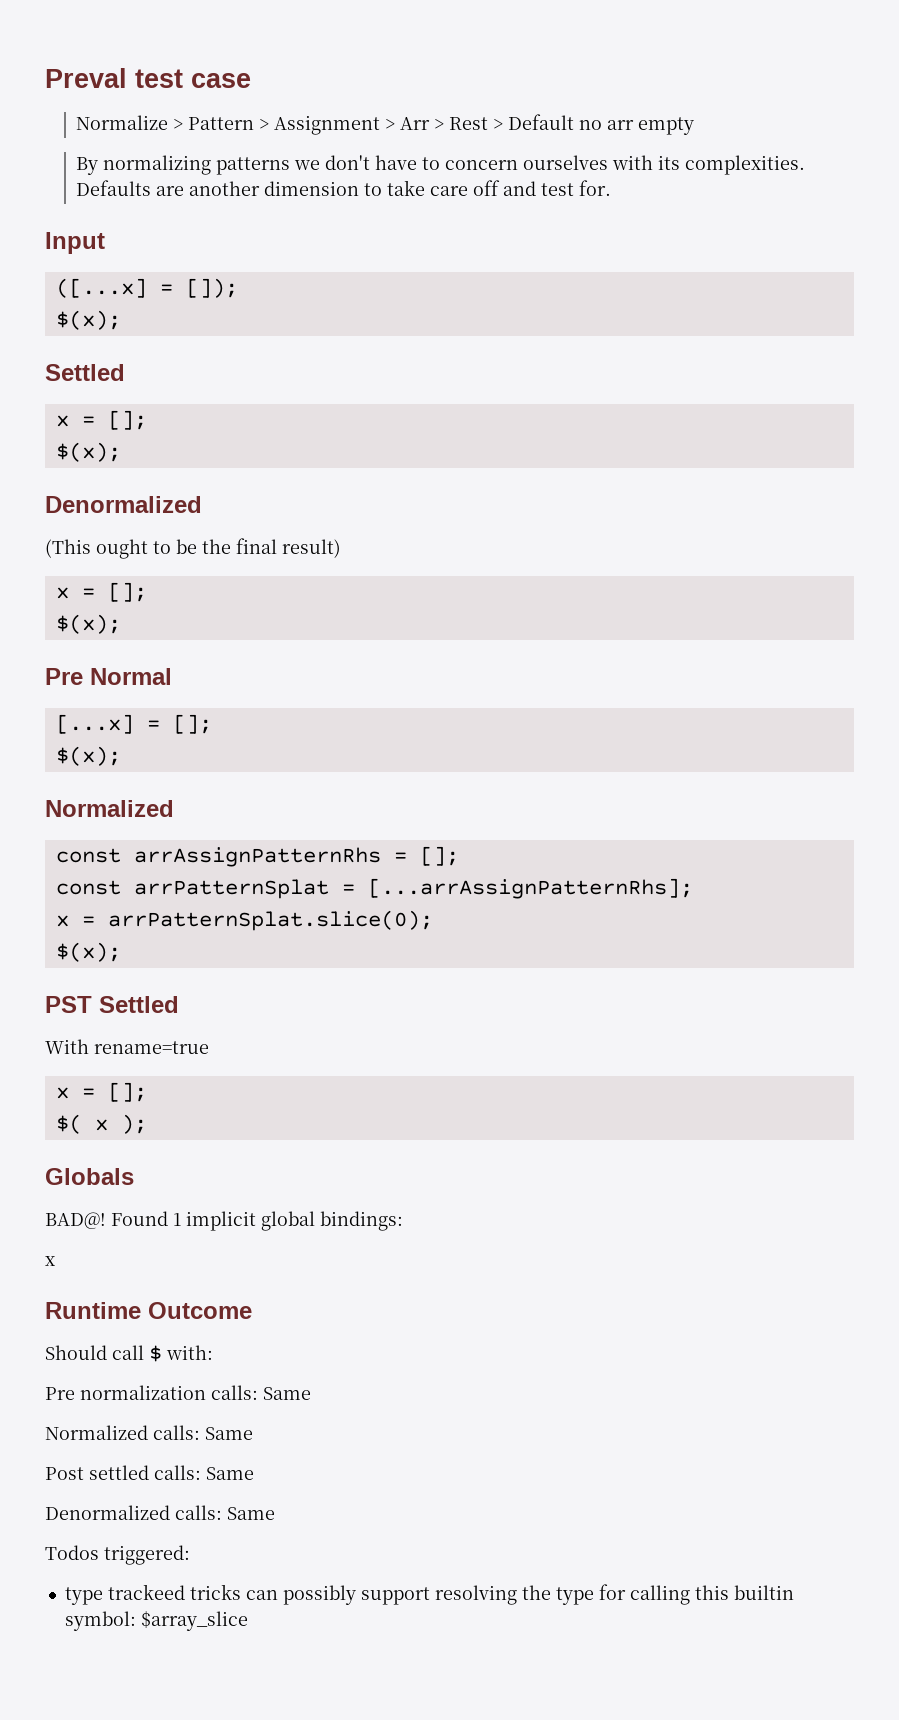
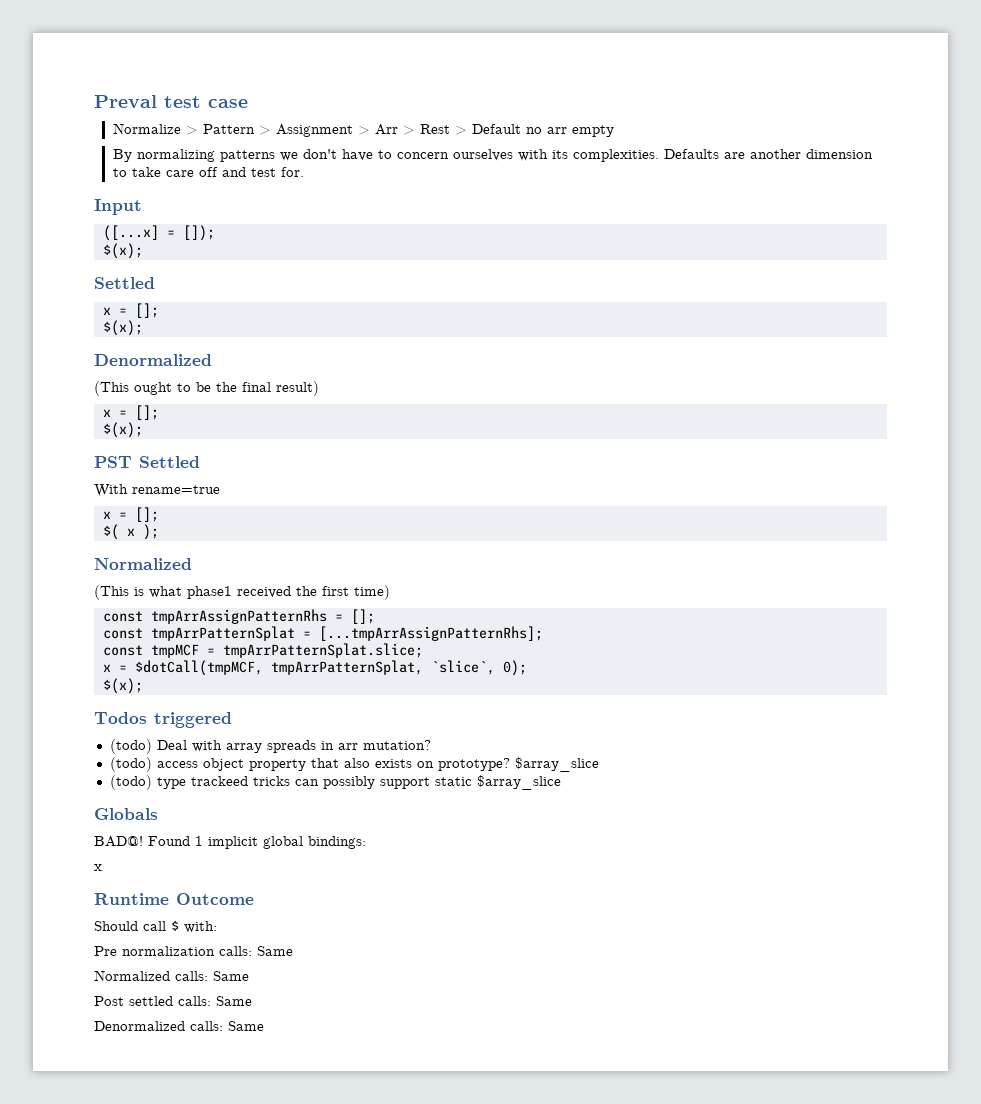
[45,668,172,685] [55,714,212,734] [55,746,121,766] [45,800,174,817] [55,846,459,867] [55,878,693,899] [55,910,433,931] [55,942,121,962] // Pre Normal // [...x] = []; // $(x); // Normalized // const arrAssignPatternRhs = []; // const arrPatternSplat = [...arrAssignPatternRhs]; // x = arrPatternSplat.slice(0); // $(x); -> (143, 430) none
(147, 1124) none -> [94,558,192,570] [94,585,390,600] [102,609,375,624] [102,626,543,641] [102,643,423,658] [102,660,527,676] [102,678,143,694] [94,712,232,728] [109,739,431,754] [109,757,599,772] [109,775,561,790] // Normalized // (This is what phase1 received the first time) // const tmpArrAssignPatternRhs = []; // const tmpArrPatternSplat = [...tmpArrAssignPatternRhs]; // const tmpMCF = tmpArrPatternSplat.slice; // x = $dotCall(tmpMCF, tmpArrPatternSplat, `slice`, 0); // $(x); // Todos triggered // (todo) Deal with array spreads in arr mutation? // (todo) access object property that also exists on prototype? $array_slice // (todo) type trackeed tricks can possibly support static $array_slice
[45,1545,190,1565] [64,1584,794,1605] [64,1611,248,1631] // Todos triggered: // type trackeed tricks can possibly support resolving the type for calling this builtin symbol: $array_slice -> (264, 1026) none

